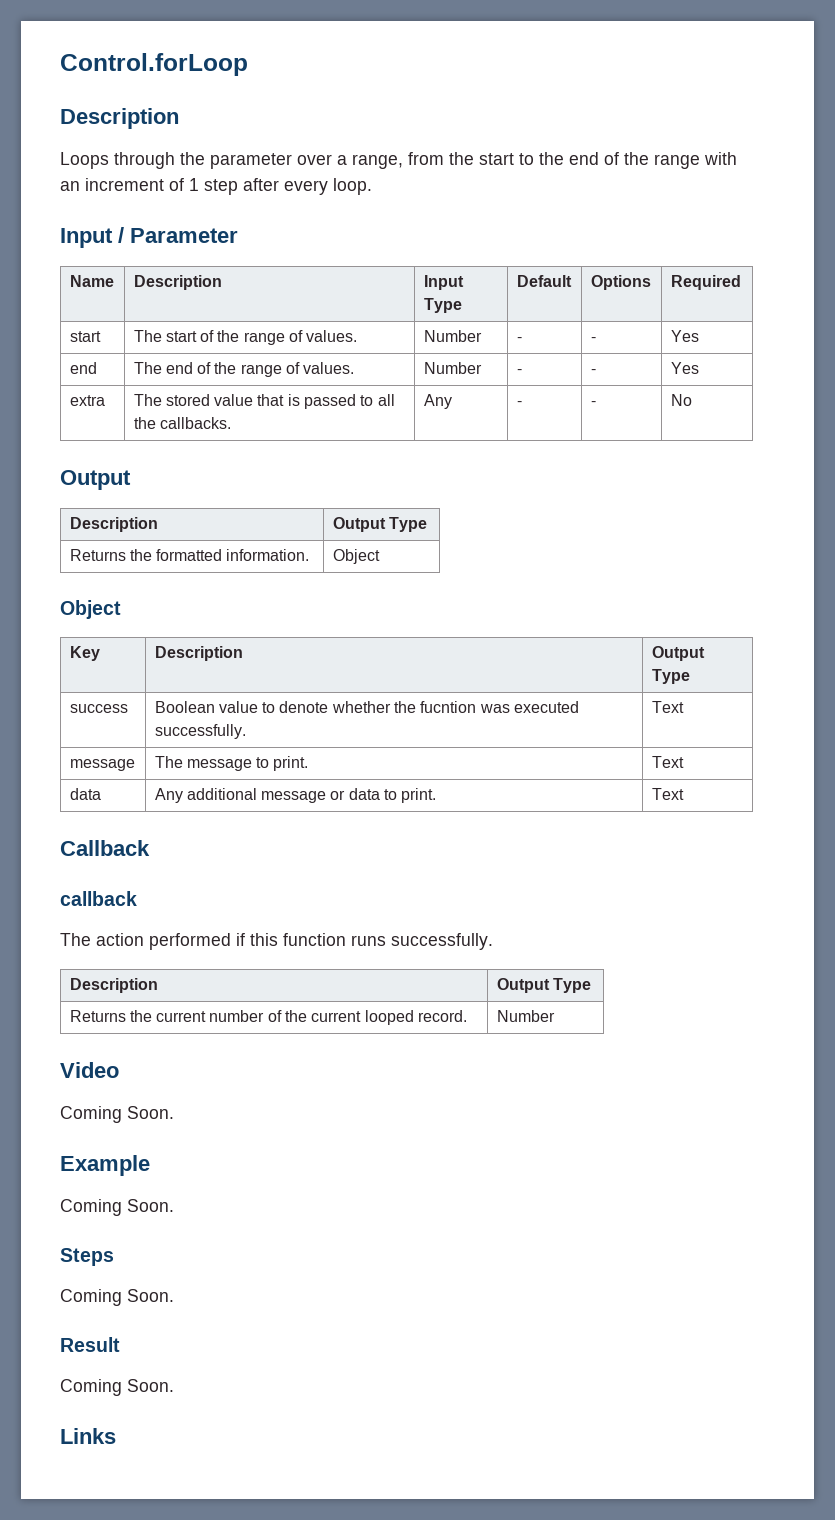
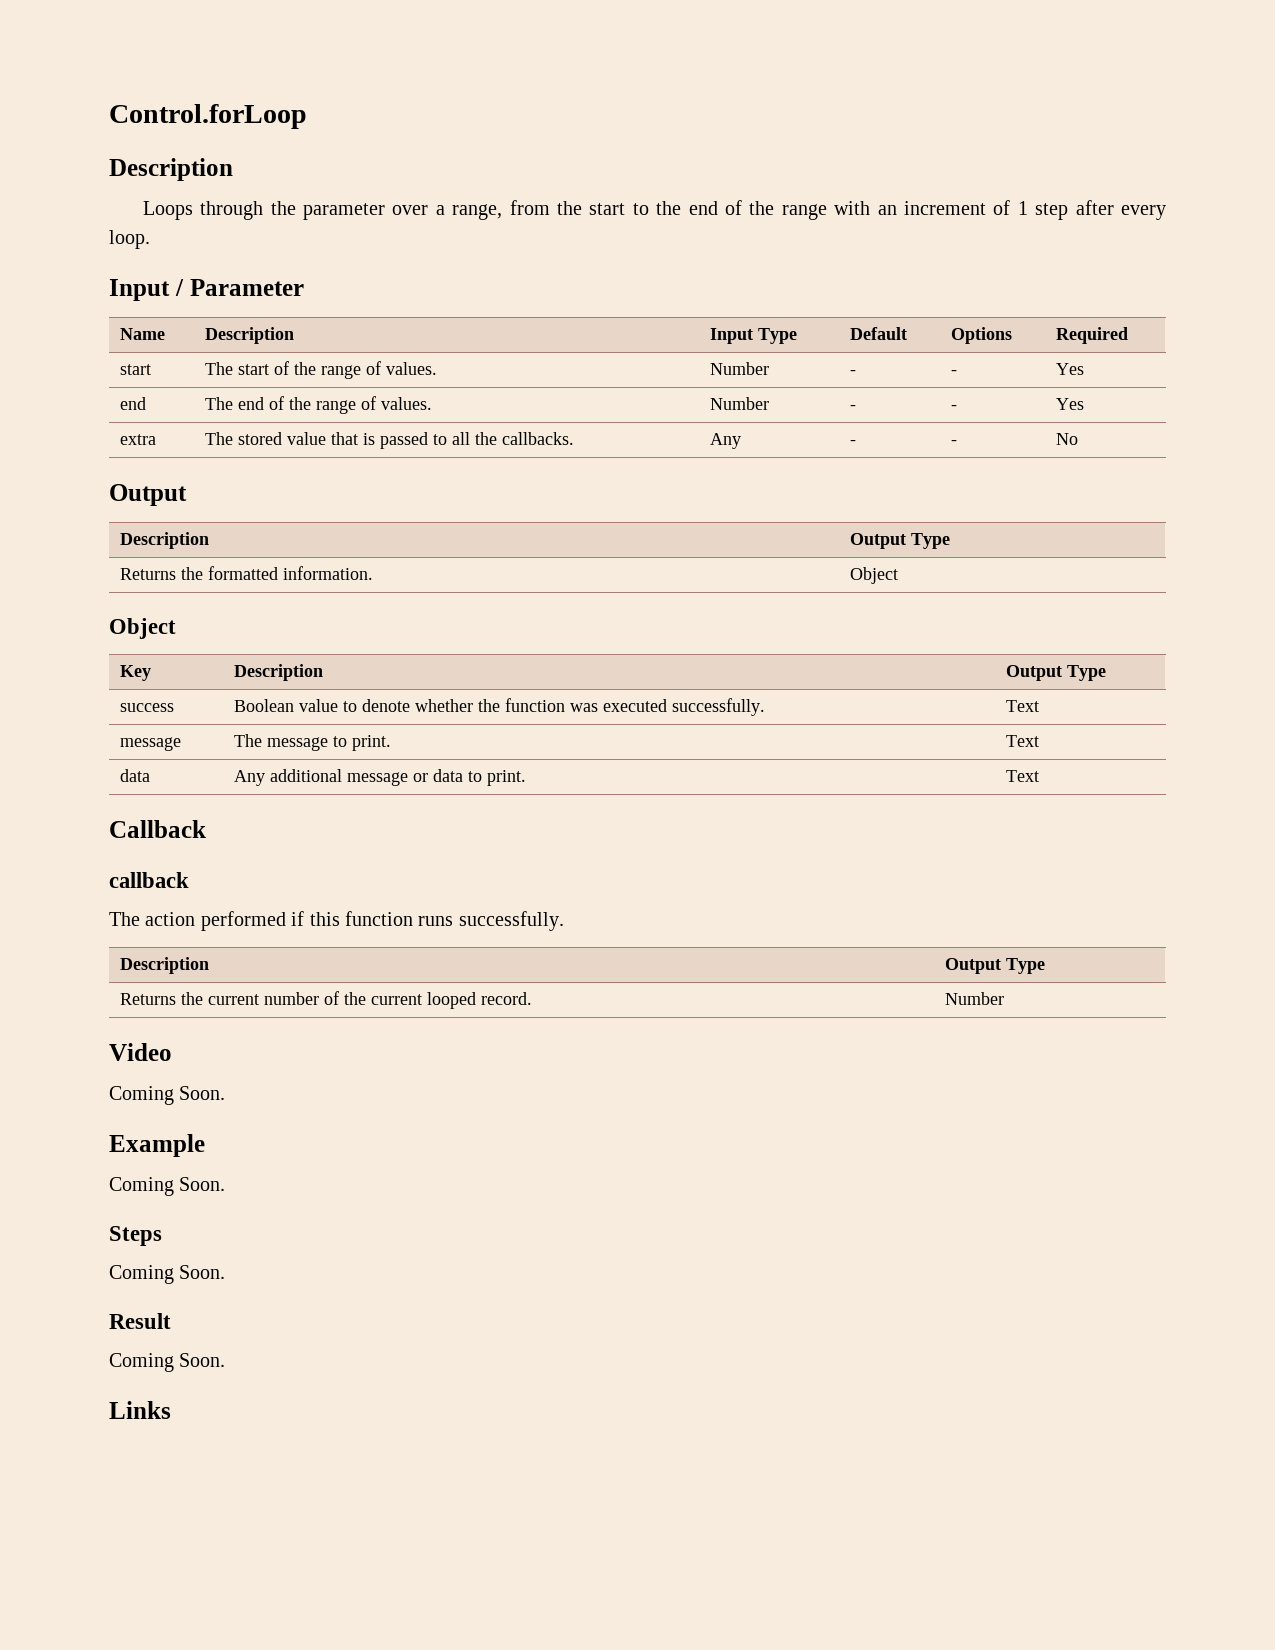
[420,701,477,713] fucntion -> [505,698,566,712] function

